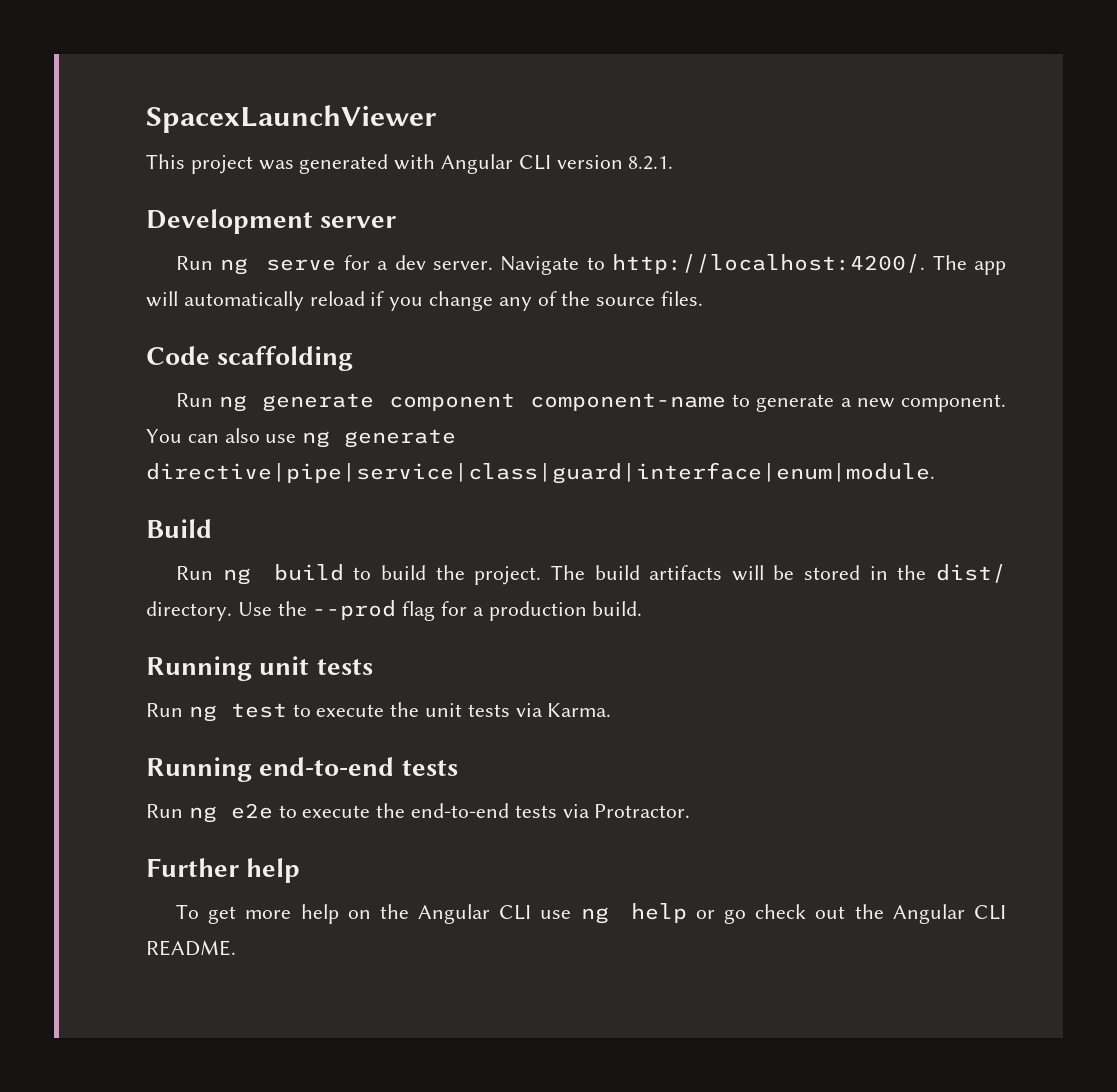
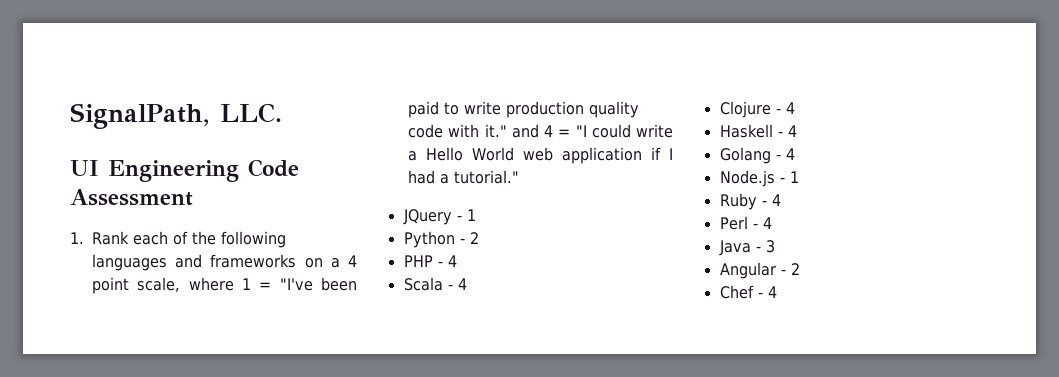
[146,105,437,133] [146,154,674,174] [146,209,397,234] [175,254,1006,275] [146,291,704,311] [146,346,354,371] [175,393,1006,412] [146,428,457,448] [146,462,935,484] [146,519,212,538] [175,564,1007,585] [146,600,643,621] [146,656,373,681] [146,702,612,722] [146,757,458,782] [146,803,691,823] [146,858,301,883] [175,903,1006,924] [146,940,236,956] SpacexLaunchViewer // This project was generated with Angular CLI version 8.2.1. // Development server // Run ng serve for a dev server. Navigate to http://localhost:4200/. The app will automatically reload if you change any of the source files. // Code scaffolding // Run ng generate component component-name to generate a new component. You can also use ng generate directive|pipe|service|class|guard|interface|enum|module. // Build // Run ng build to build the project. The build artifacts will be stored in the dist/ directory. Use the --prod flag for a production build. // Running unit tests // Run ng test to execute the unit tests via Karma. // Running end-to-end tests // Run ng e2e to execute the end-to-end tests via Protractor. // Further help // To get more help on the Angular CLI use ng help or go check out the Angular CLI README. -> [70,103,282,129] [70,159,299,182] [70,189,193,206] [70,231,286,248] [92,254,357,271] [92,277,357,294] [408,101,639,118] [408,124,673,138] [408,147,673,164] [408,170,519,184] [402,209,476,225] [403,231,479,248] [403,255,457,267] [403,277,467,291] [719,101,795,118] [719,124,797,138] [719,147,795,164] [719,170,799,187] [719,193,781,210] [719,216,772,230] [718,240,775,256] [719,262,800,279] [719,285,777,299] SignalPath, LLC. // UI Engineering Code Assessment // 1. Rank each of the following languages and frameworks on a 4 point scale, where 1 = "I've been paid to write production quality code with it." and 4 = "I could write a Hello World web application if I had a tutorial." // JQuery - 1 // Python - 2 // PHP - 4 // Scala - 4 // Clojure - 4 // Haskell - 4 // Golang - 4 // Node.js - 1 // Ruby - 4 // Perl - 4 // Java - 3 // Angular - 2 // Chef - 4

